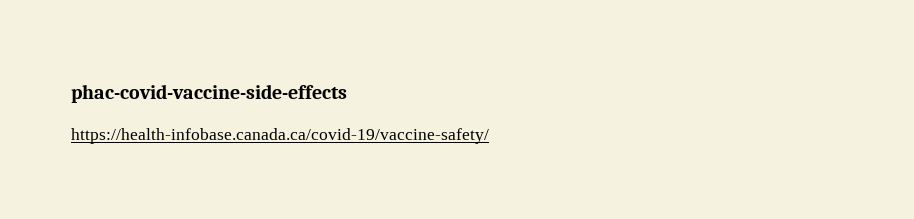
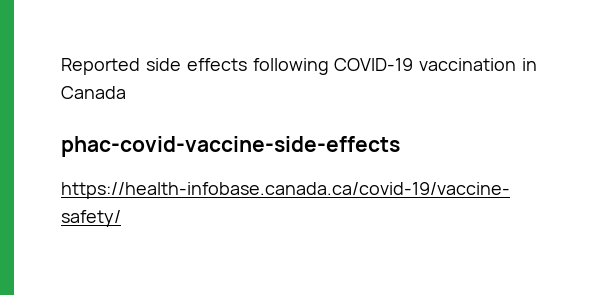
(71, 93) none -> [61,58,537,75] [61,86,126,99] Reported side effects following COVID-19 vaccination in Canada //

